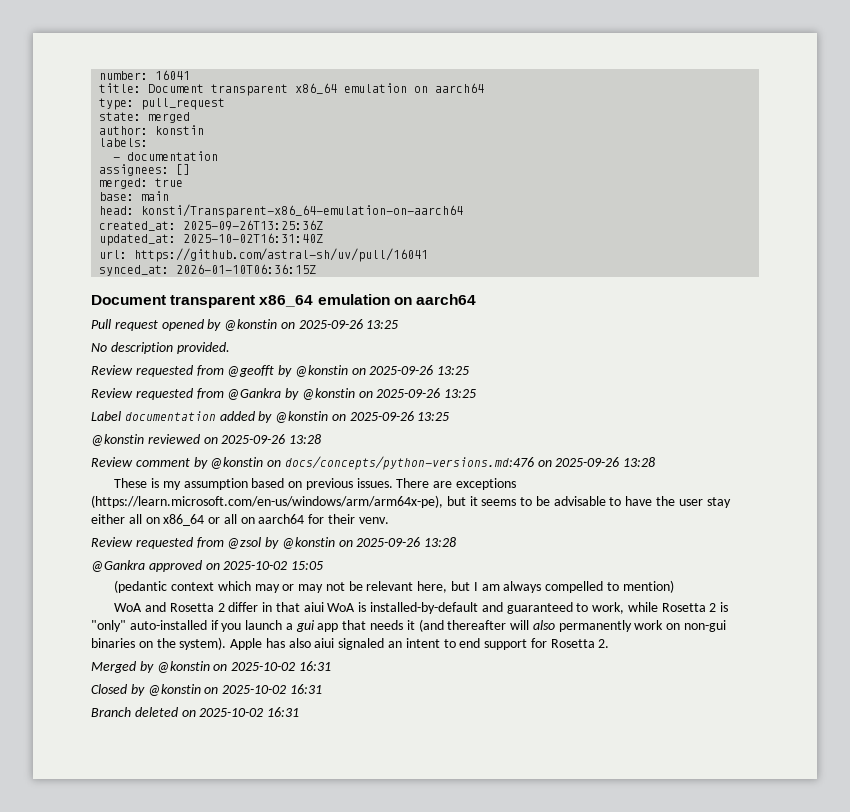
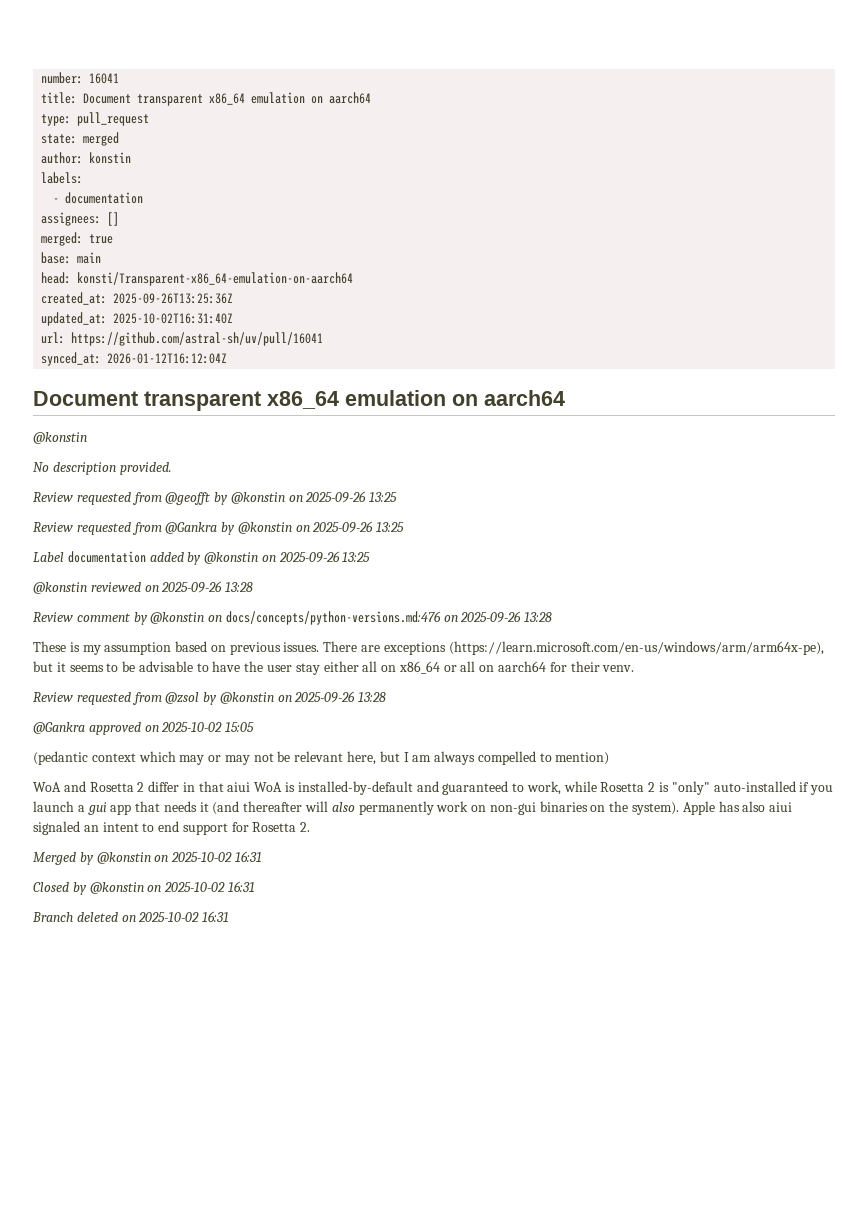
[176,264,317,274] [91,294,476,308] [91,319,399,331] 2026-01-10T06:36:15Z // Document transparent x86_64 emulation on aarch64 // Pull request opened by @konstin on 2025-09-26 13:25 -> [107,353,228,364] [33,390,565,411] [33,432,87,444] 2026-01-12T16:12:04Z // Document transparent x86_64 emulation on aarch64 // @konstin

